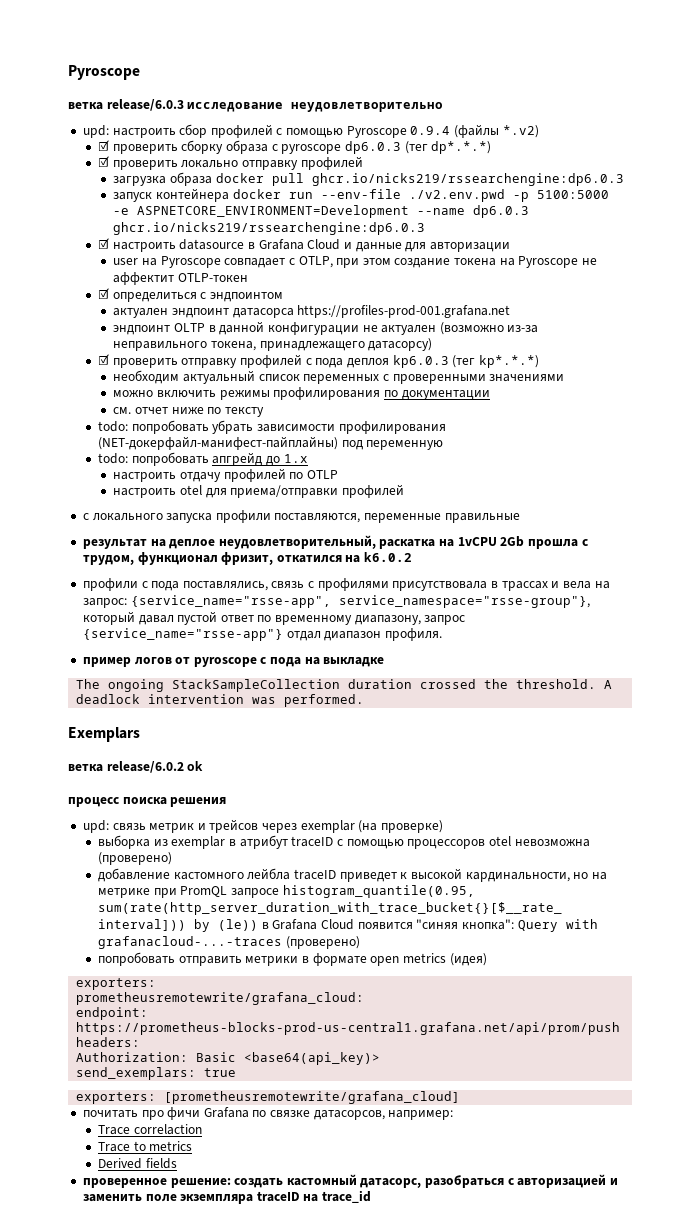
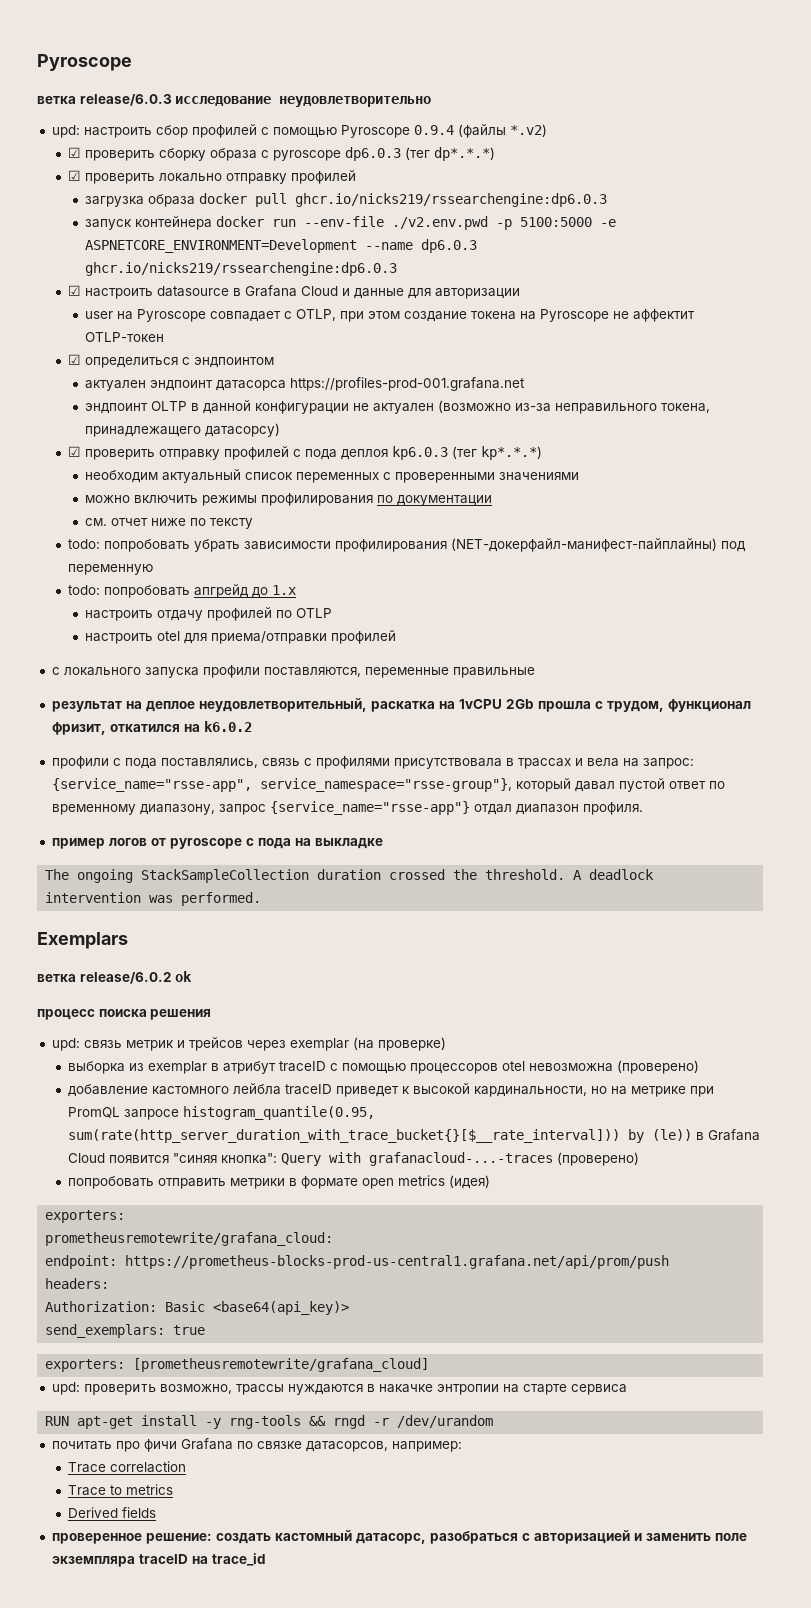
(461, 1097) none -> [51,1382,627,1395] [45,1415,494,1429] // upd: проверить возможно, трассы нуждаются в накачке энтропии на старте сервиса // RUN apt-get install -y rng-tools && rngd -r /dev/urandom

